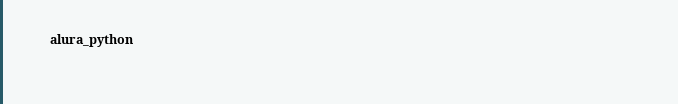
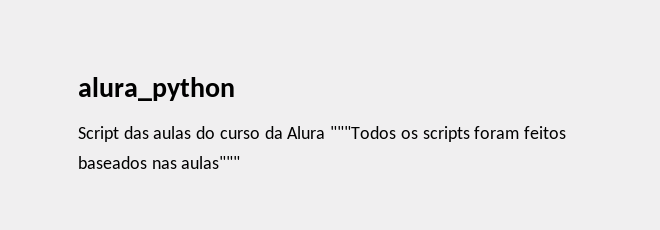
(134, 40) none -> [78,126,566,142] [78,156,241,169] // Script das aulas do curso da Alura """Todos os scripts foram feitos baseados nas aulas"""

